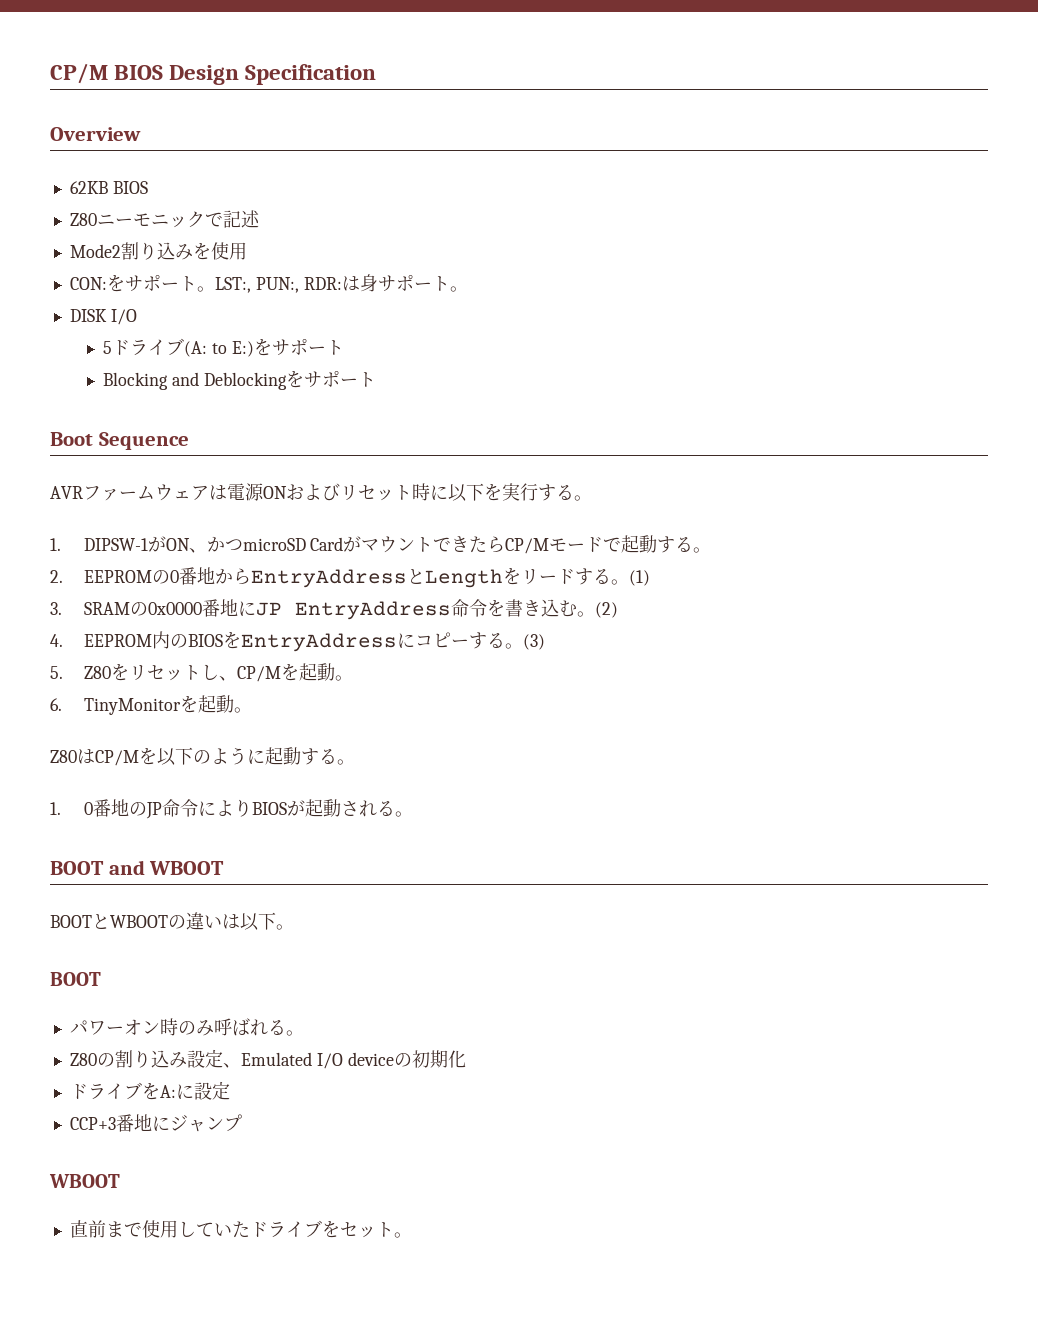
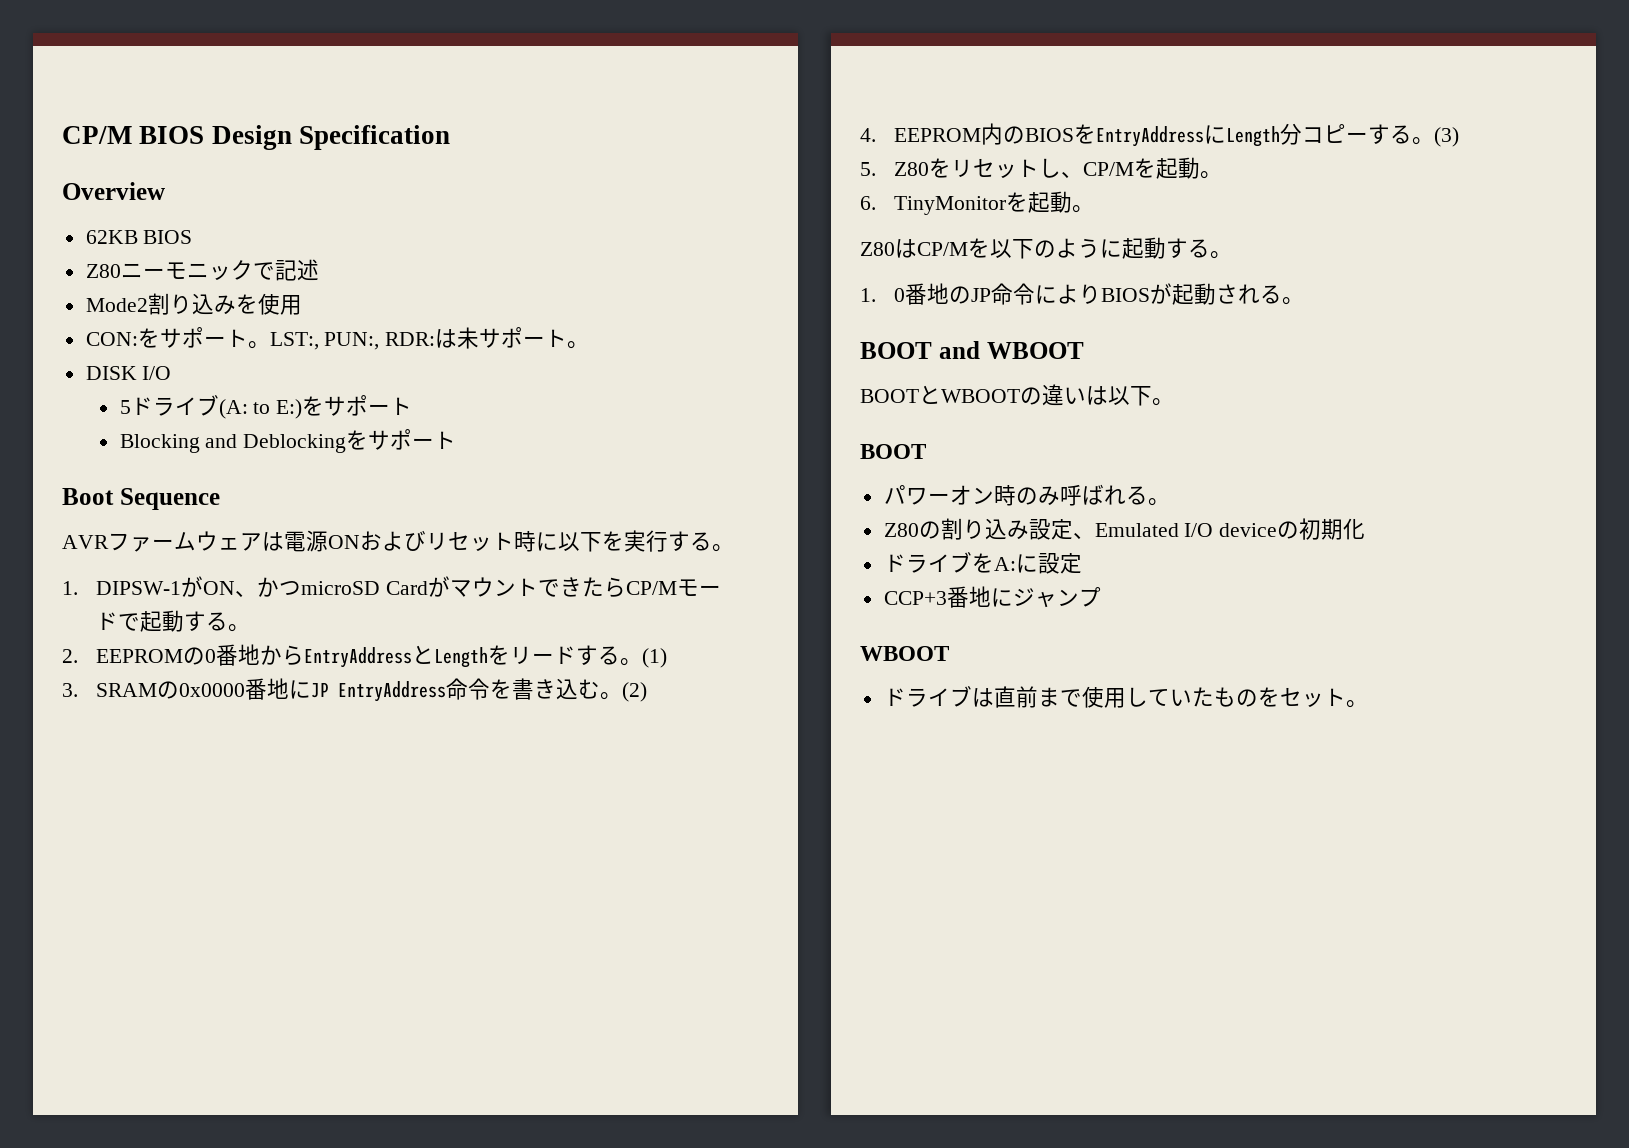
[359,274,378,292] 身 -> [457,327,480,349] 未
(415, 640) none -> [1225,123,1302,147] Length分
(120, 1181) none -> [883,686,994,707] ドライブは
[249,1220,322,1238] ドライブ -> [1213,687,1258,707] もの

